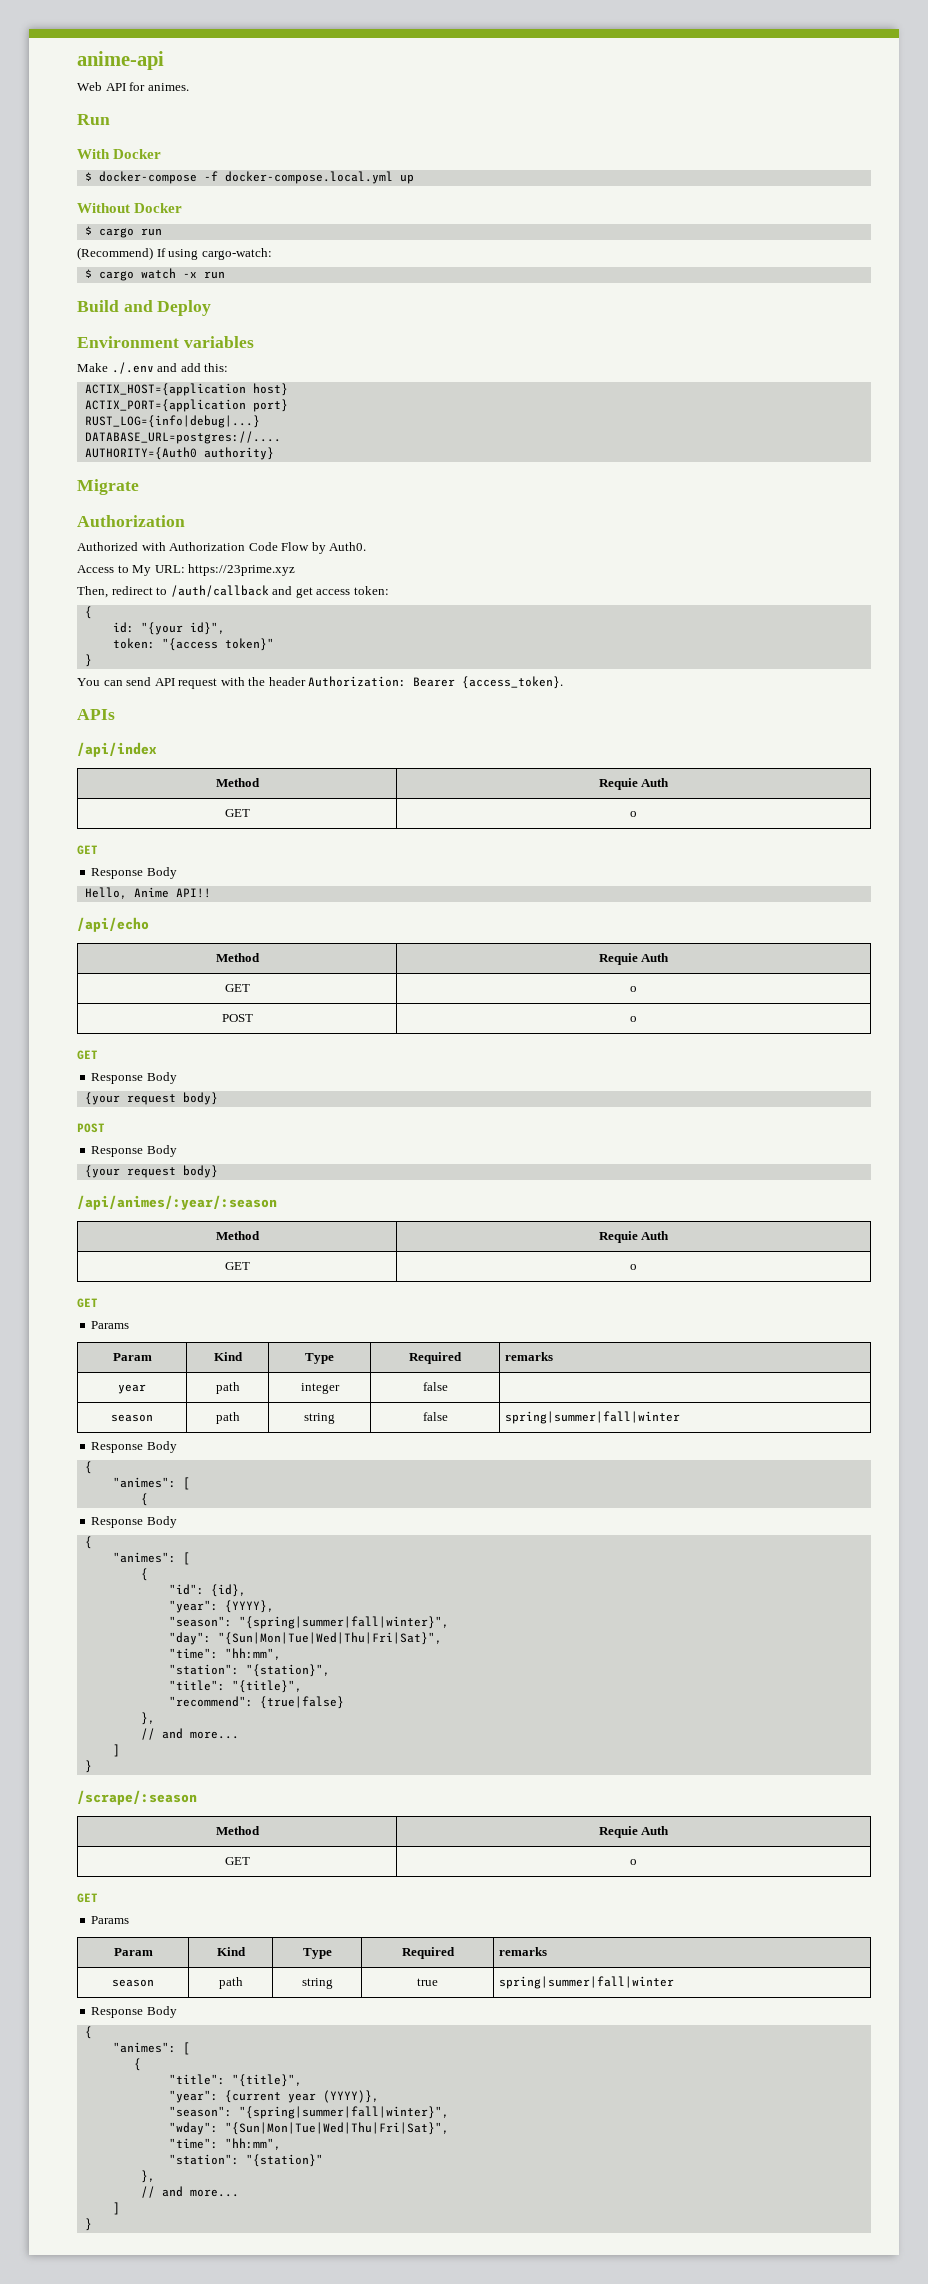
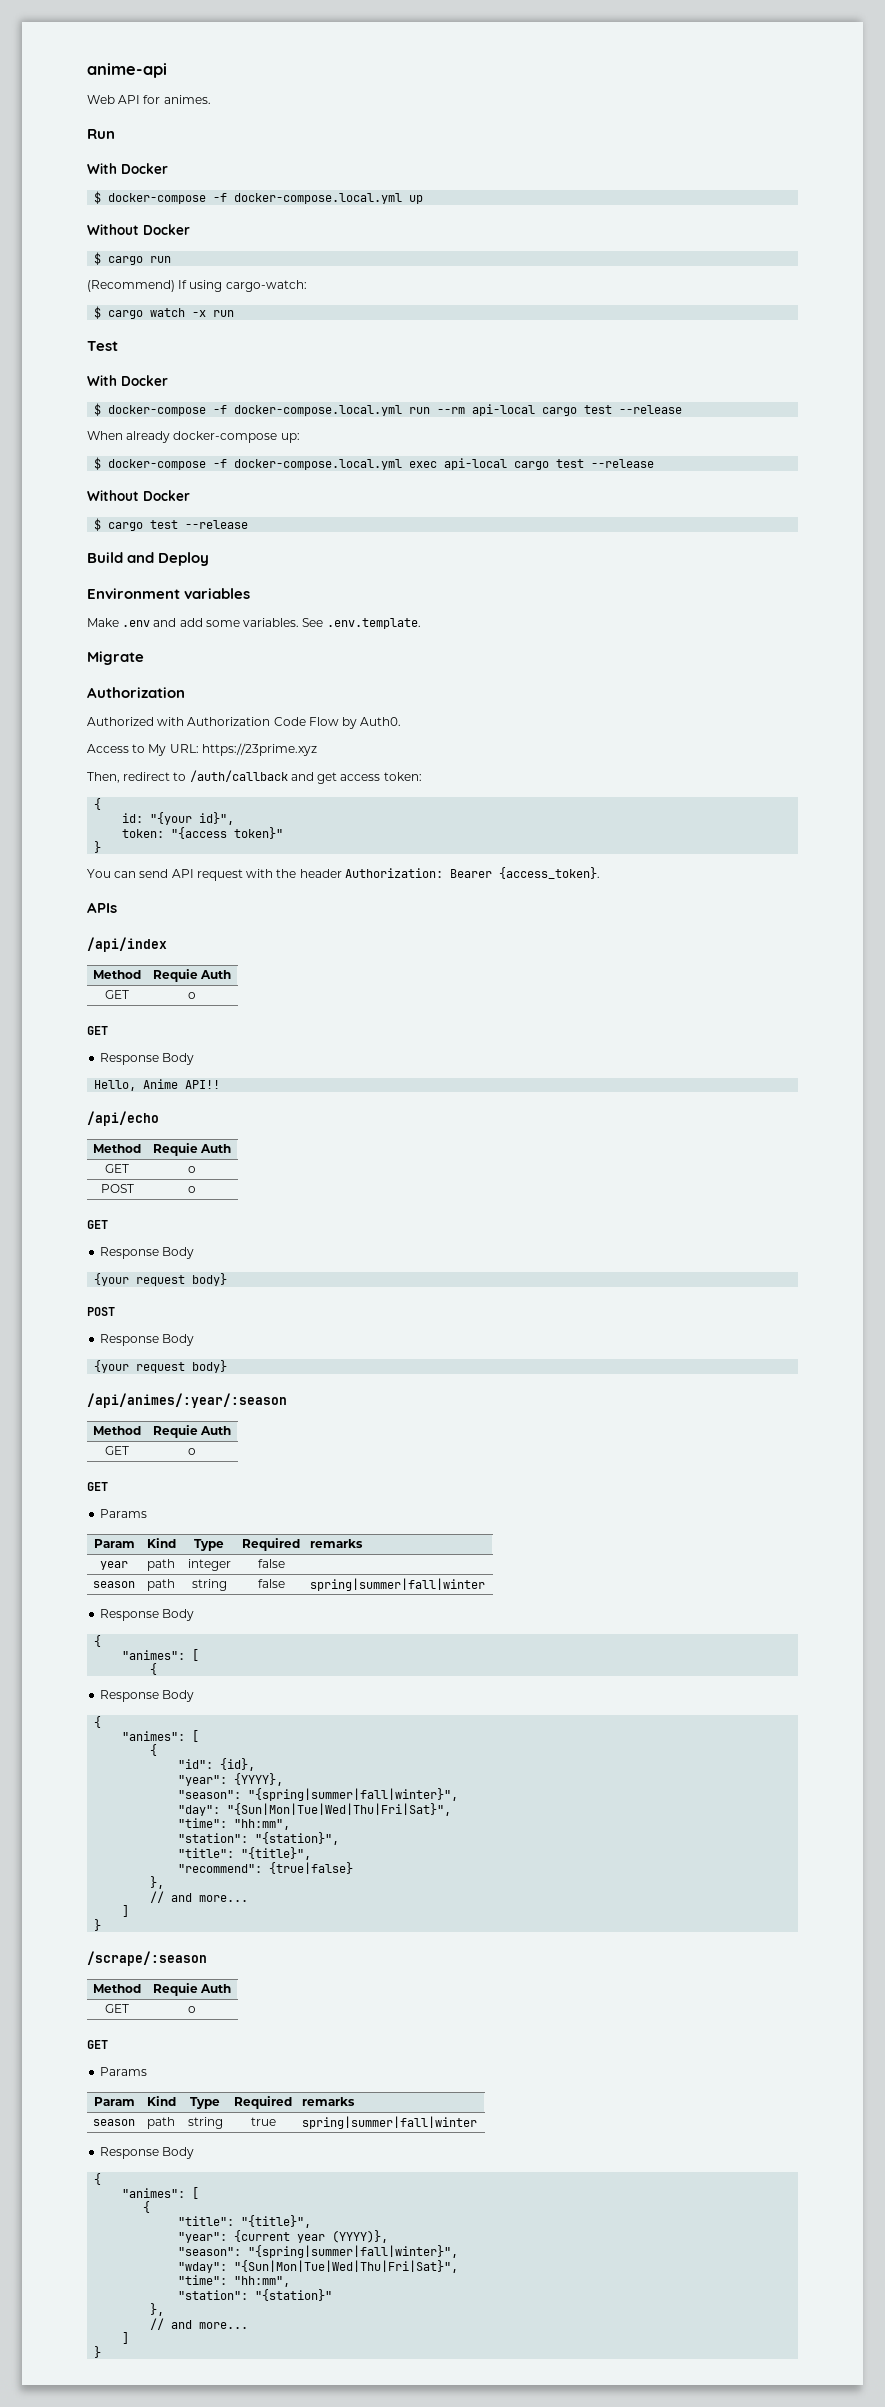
(225, 275) none -> [87,341,118,351] [87,375,168,386] [94,403,683,416] [87,431,300,443] [94,457,655,470] [87,490,190,501] [94,518,249,531] // Test // With Docker // $ docker-compose -f docker-compose.local.yml run --rm api-local cargo test --release // When already docker-compose up: // $ docker-compose -f docker-compose.local.yml exec api-local cargo test --release // Without Docker // $ cargo test --release
[111,362,154,374] ./.env -> [122,620,151,627] .env
[204,363,229,372] [84,383,288,396] [84,399,288,412] [84,415,260,428] [84,431,281,444] [84,447,274,460] this: // ACTIX_HOST={application host} // ACTIX_PORT={application port} // RUST_LOG={info|debug|...} // DATABASE_URL=postgres://.... // AUTHORITY={Auth0 authority} -> [205,618,421,629] some variables. See .env.template.

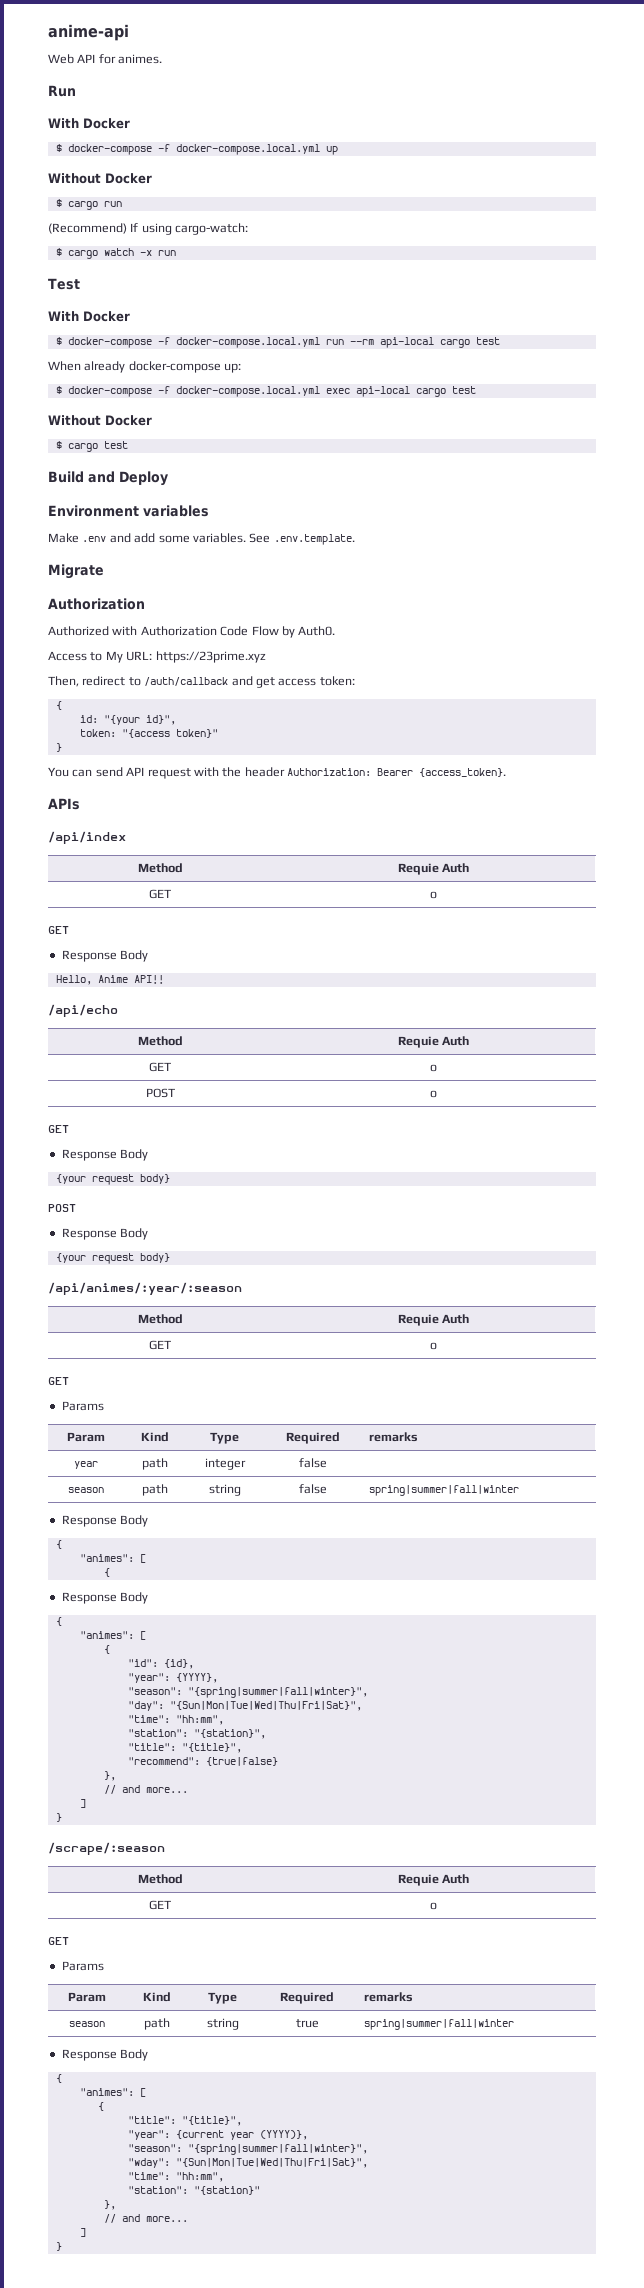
[619,405,683,414] --release -> (500, 341) none
[591,459,655,468] --release -> (476, 390) none
[185,520,249,529] --release -> (128, 445) none

